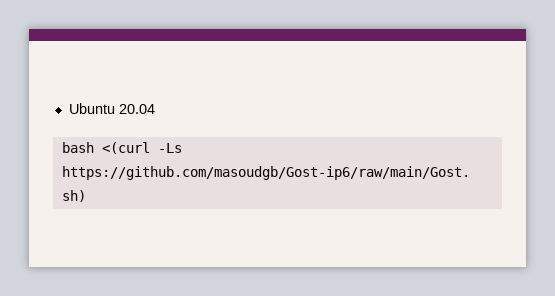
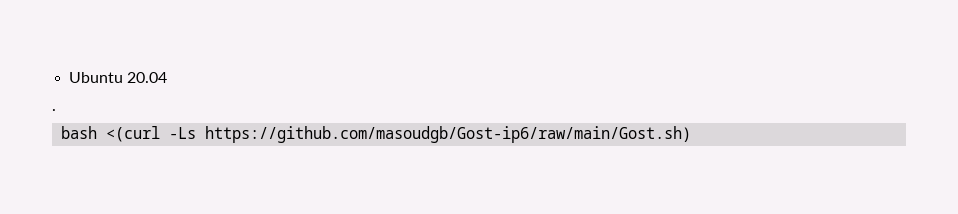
(155, 109) none -> [52,109,56,111] // .

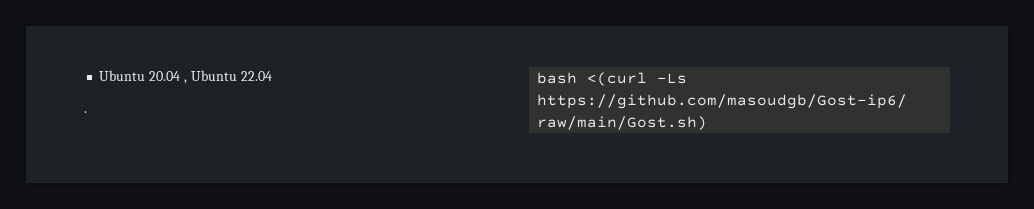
(168, 77) none -> [183,70,272,84] , Ubuntu 22.04

